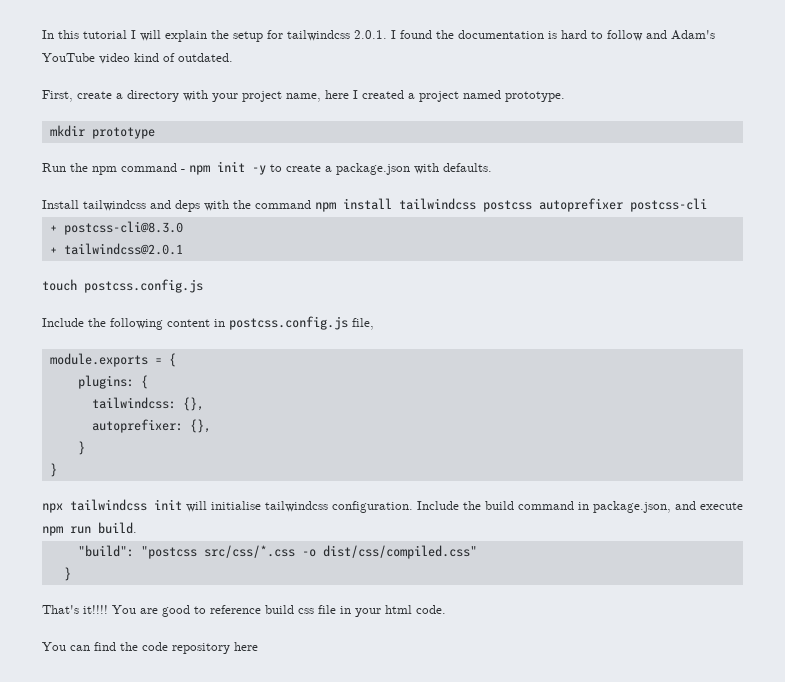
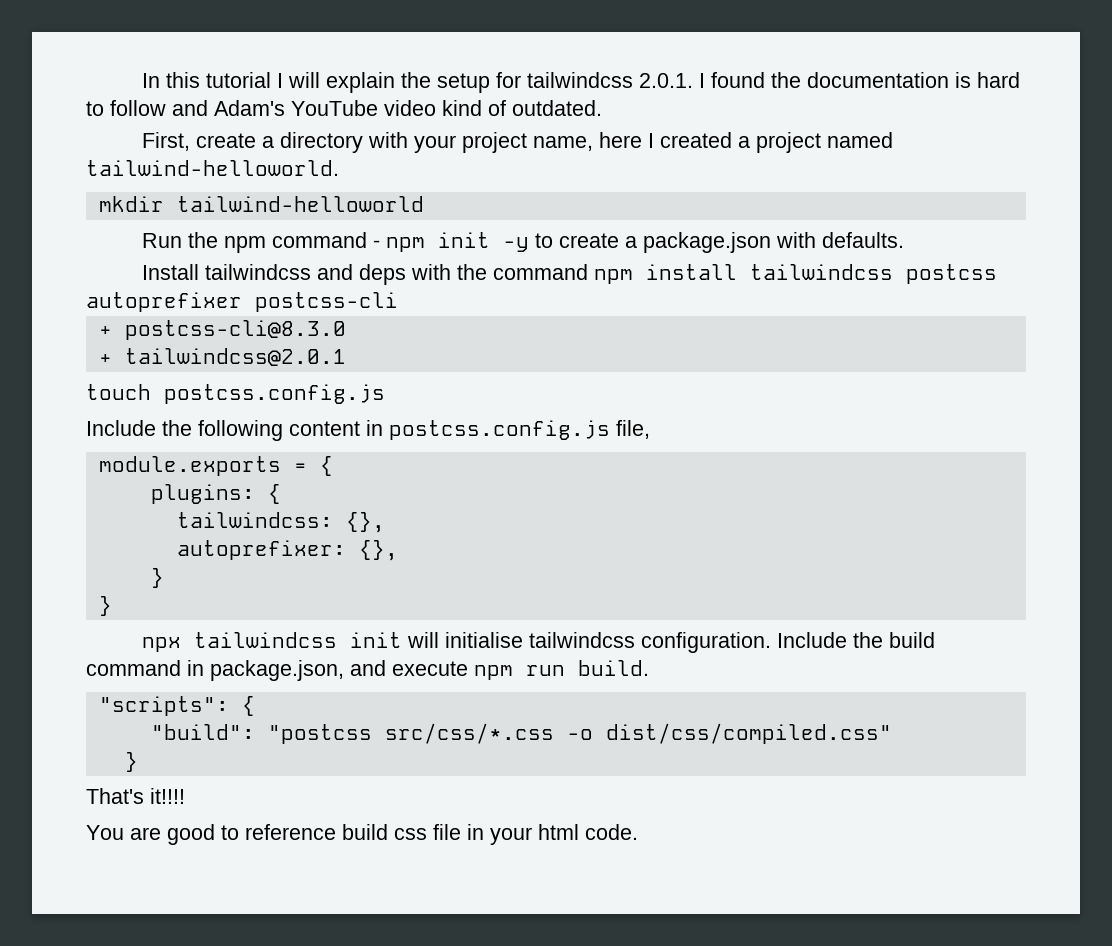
[505,91,565,102] prototype. -> [86,160,339,176] tailwind-helloworld.
[91,127,155,139] prototype -> [176,196,424,212] tailwind-helloworld
(137, 528) none -> [98,696,255,716] // "scripts": {
(108, 609) none -> (185, 796) //
[42,642,258,654] // You can find the code repository here -> (638, 832) none

